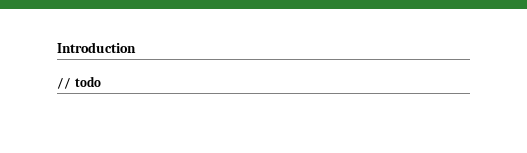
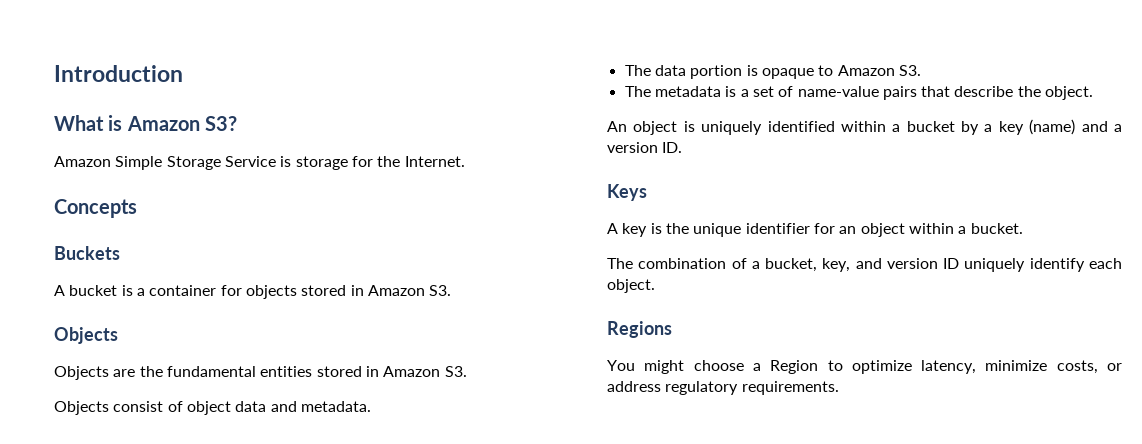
[57,76,101,89] // todo -> [54,115,238,131] [54,156,465,170] [54,199,137,218] [54,246,120,260] [54,285,452,299] [54,327,118,344] [54,366,467,380] [54,401,371,415] [624,65,921,79] [624,86,1094,100] [607,119,1122,135] [607,142,683,153] [607,184,647,201] [607,223,1023,237] [607,258,1122,272] [607,279,655,293] [607,321,672,338] [607,360,1122,374] [607,381,839,395] What is Amazon S3? // Amazon Simple Storage Service is storage for the Internet. // Concepts // Buckets // A bucket is a container for objects stored in Amazon S3. // Objects // Objects are the fundamental entities stored in Amazon S3. // Objects consist of object data and metadata. // The data portion is opaque to Amazon S3. // The metadata is a set of name-value pairs that describe the object. // An object is uniquely identified within a bucket by a key (name) and a version ID. // Keys // A key is the unique identifier for an object within a bucket. // The combination of a bucket, key, and version ID uniquely identify each object. // Regions // You might choose a Region to optimize latency, minimize costs, or address regulatory requirements.

